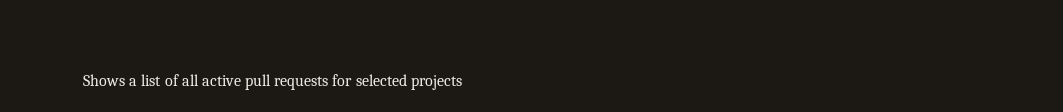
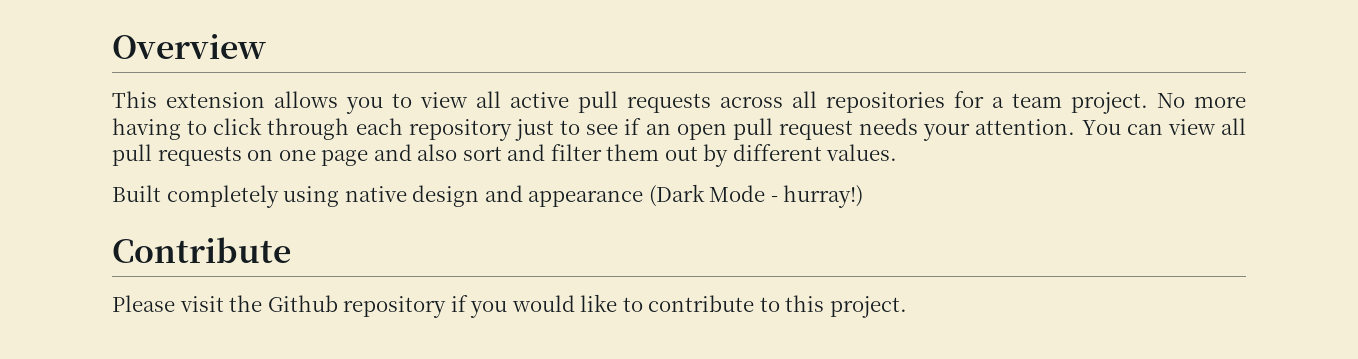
[83,74,462,90] Shows a list of all active pull requests for selected projects -> [112,34,266,59] [112,91,1246,114] [112,117,1246,141] [112,144,898,167] [112,184,864,208] [112,237,291,263] [112,294,907,318] Overview // This extension allows you to view all active pull requests across all repositories for a team project. No more having to click through each repository just to see if an open pull request needs your attention. You can view all pull requests on one page and also sort and filter them out by different values. // Built completely using native design and appearance (Dark Mode - hurray!) // Contribute // Please visit the Github repository if you would like to contribute to this project.

